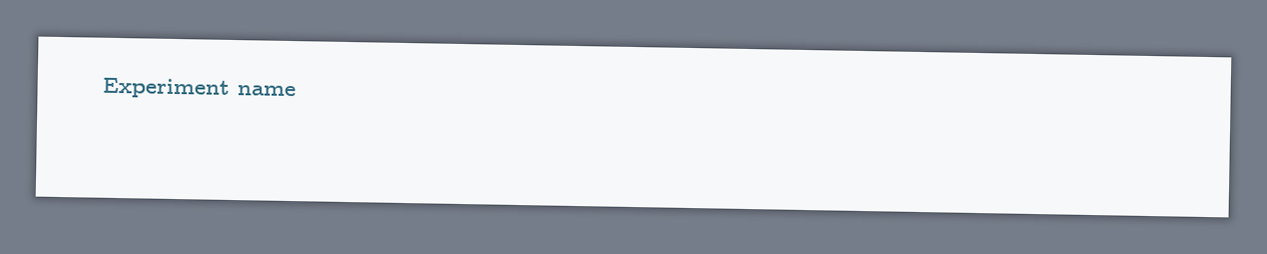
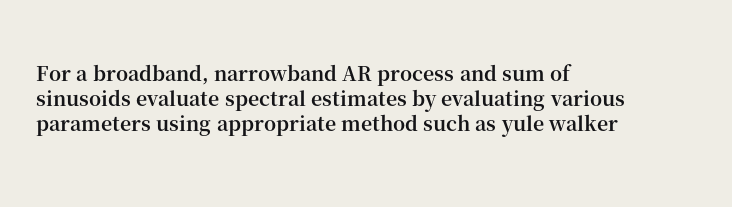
[102,77,296,99] Experiment name -> [36,64,573,86] [36,89,625,112] [36,114,618,137] For a broadband, narrowband AR process and sum of sinusoids evaluate spectral estimates by evaluating various parameters using appropriate method such as yule walker

